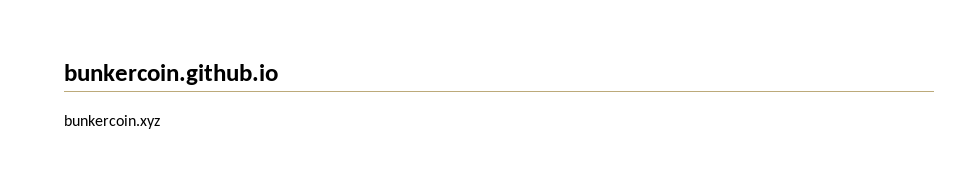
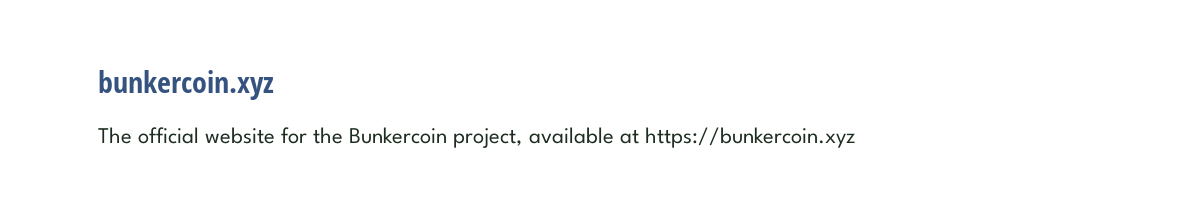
[64,64,278,85] [64,115,160,129] bunkercoin.github.io // bunkercoin.xyz -> [98,70,274,100] [98,127,855,148] bunkercoin.xyz // The official website for the Bunkercoin project, available at https://bunkercoin.xyz

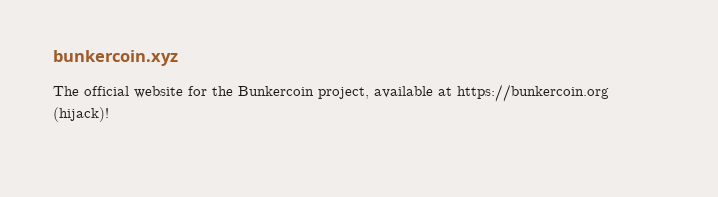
[644,127,855,148] https://bunkercoin.xyz -> [457,84,609,102] [53,107,109,122] https://bunkercoin.org (hijack)!

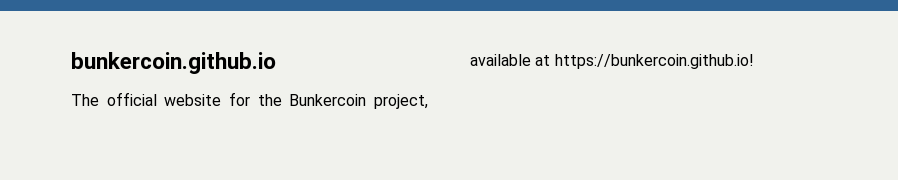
[53,50,178,66] bunkercoin.xyz -> [71,52,276,74] bunkercoin.github.io
[457,84,609,102] [53,107,109,122] https://bunkercoin.org (hijack)! -> [554,54,754,69] https://bunkercoin.github.io!

